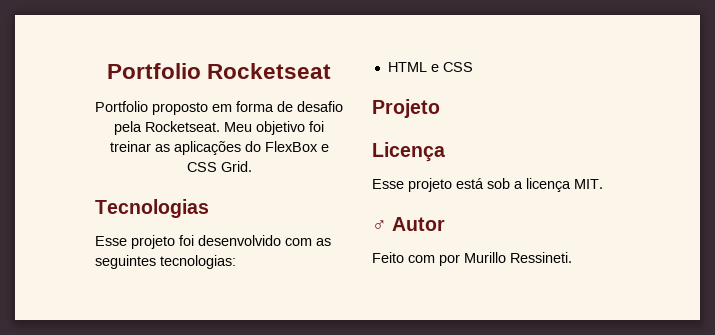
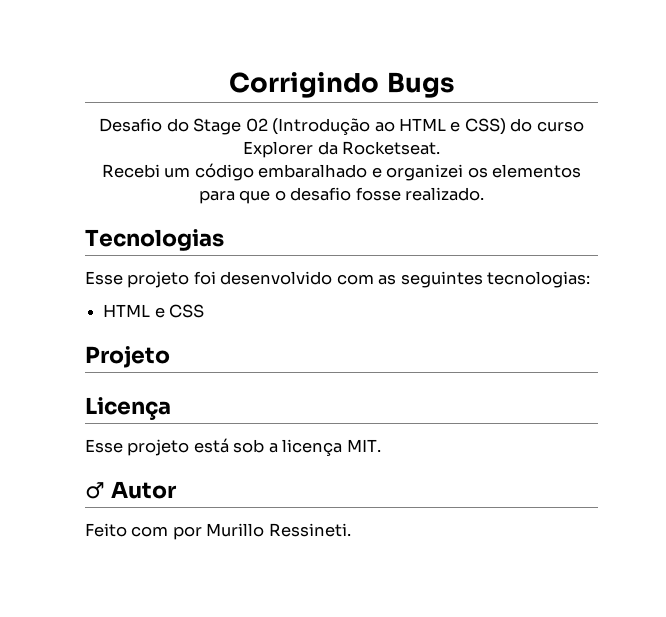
[106,63,332,79] [95,101,343,115] [114,121,324,135] [109,141,329,155] [186,161,252,172] Portfolio Rocketseat // Portfolio proposto em forma de desafio pela Rocketseat. Meu objetivo foi treinar as aplicações do FlexBox e CSS Grid. -> [229,72,454,98] [99,118,584,135] [243,141,440,158] [101,163,582,181] [198,187,485,204] Corrigindo Bugs // Desafio do Stage 02 (Introdução ao HTML e CSS) do curso Explorer da Rocketseat. // Recebi um código embaralhado e organizei os elementos para que o desafio fosse realizado.

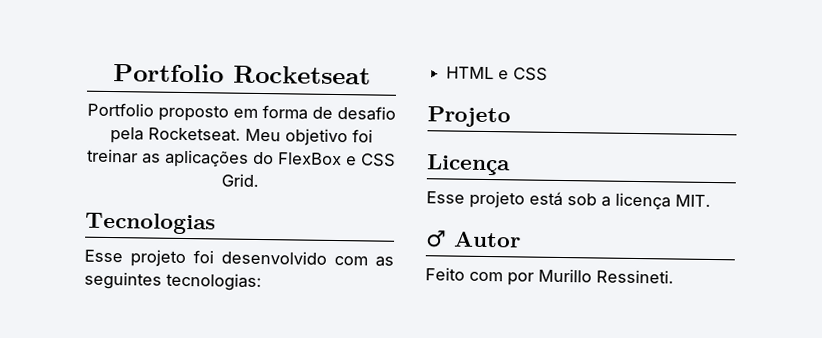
[229,72,454,98] [99,118,584,135] [243,141,440,158] [101,163,582,181] [198,187,485,204] Corrigindo Bugs // Desafio do Stage 02 (Introdução ao HTML e CSS) do curso Explorer da Rocketseat. // Recebi um código embaralhado e organizei os elementos para que o desafio fosse realizado. -> [113,63,371,85] [86,102,396,122] [109,126,373,147] [86,148,396,168] [221,173,259,187] Portfolio Rocketseat // Portfolio proposto em forma de desafio pela Rocketseat. Meu objetivo foi treinar as aplicações do FlexBox e CSS Grid.

